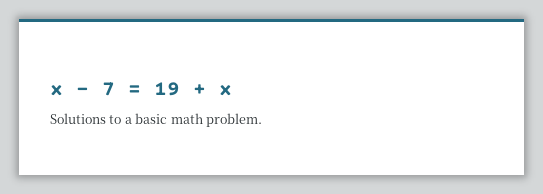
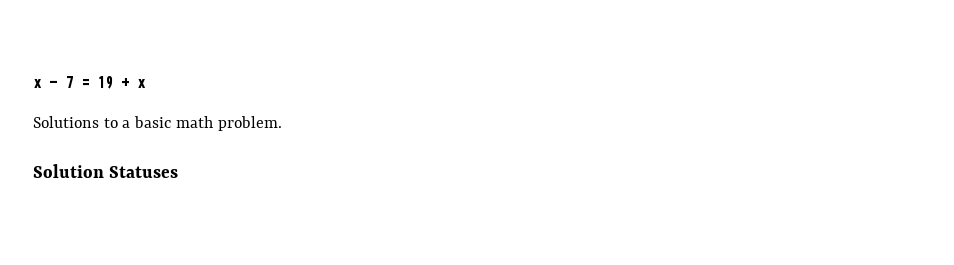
(262, 120) none -> [33,164,179,178] // Solution Statuses

